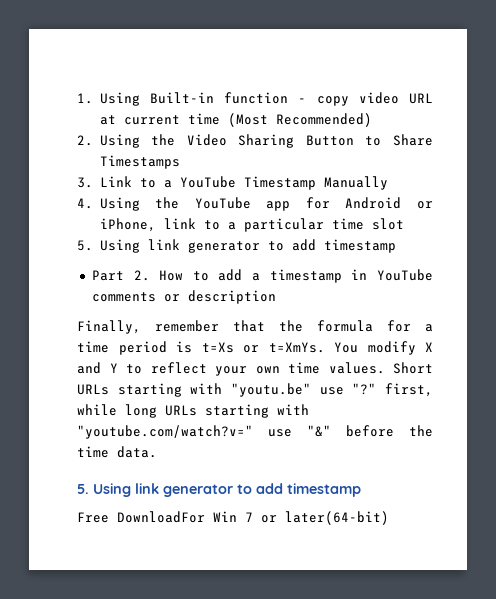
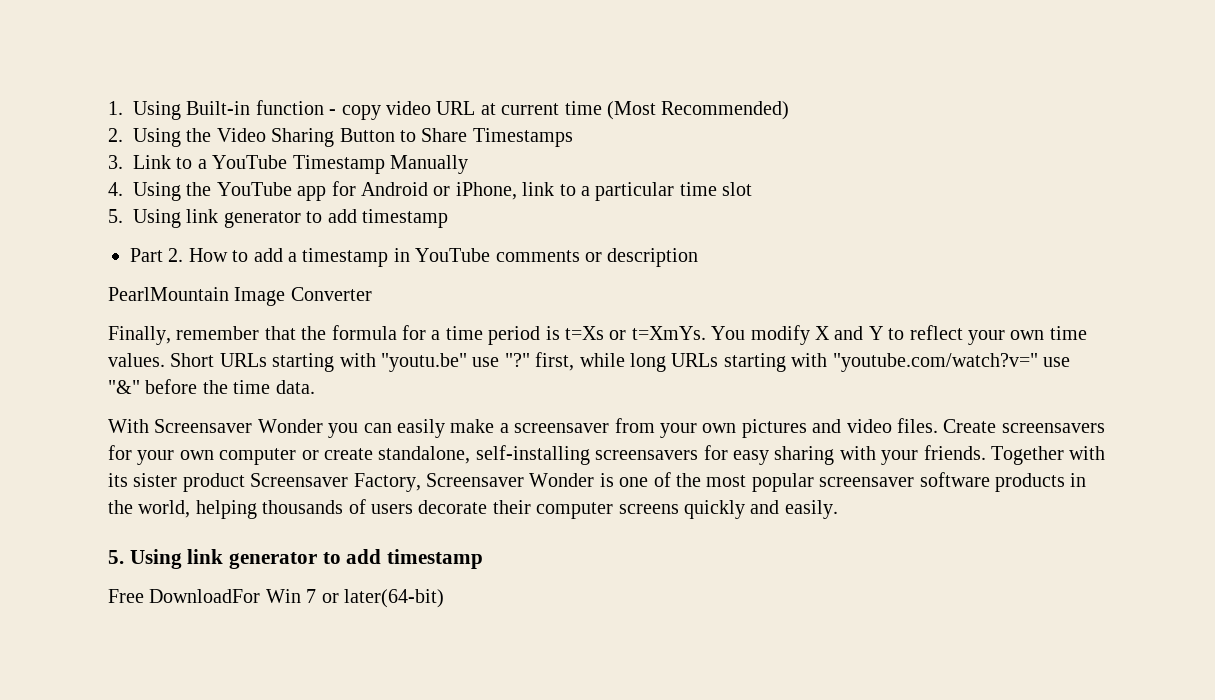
(276, 297) none -> [108,287,372,306] // PearlMountain Image Converter
(157, 452) none -> [108,418,1105,438] [108,445,1106,465] [108,472,1087,492] [108,499,838,519] // With Screensaver Wonder you can easily make a screensaver from your own pictures and video files. Create screensavers for your own computer or create standalone, self-installing screensavers for easy sharing with your friends. Together with its sister product Screensaver Factory, Screensaver Wonder is one of the most popular screensaver software products in the world, helping thousands of users decorate their computer screens quickly and easily.

